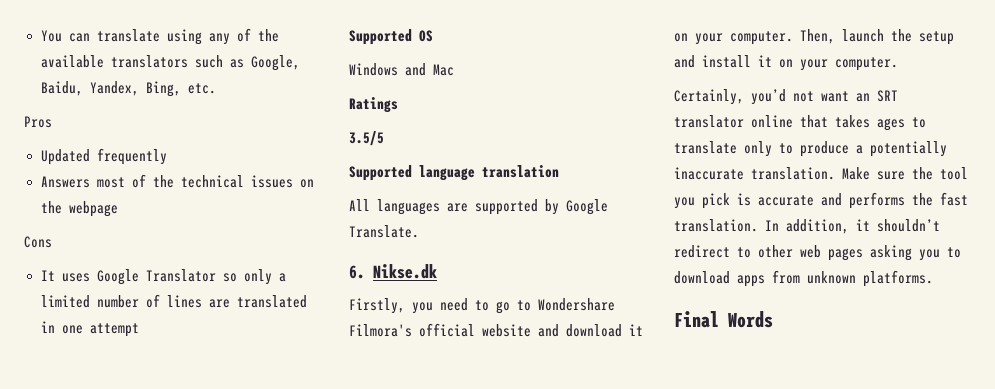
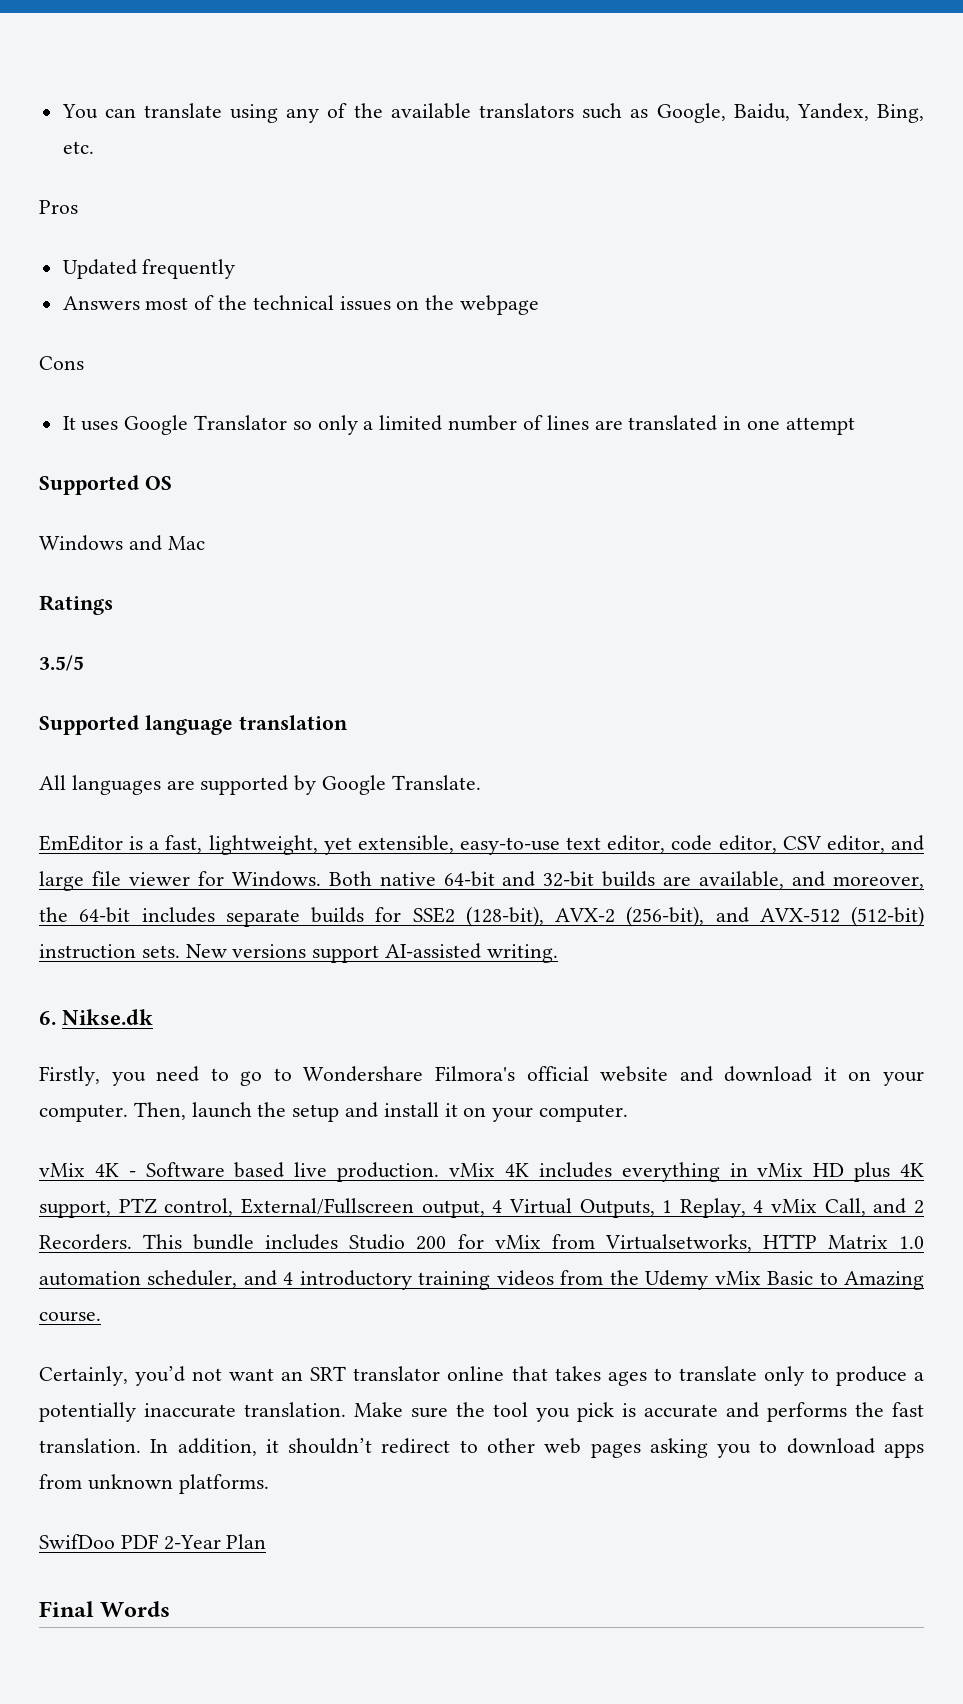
(419, 231) none -> [39,835,924,855] [39,871,925,891] [39,906,924,927] [39,943,558,963] // EmEditor is a fast, lightweight, yet extensible, easy-to-use text editor, code editor, CSV editor, and large file viewer for Windows. Both native 64-bit and 32-bit builds are available, and moreover, the 64-bit includes separate builds for SSE2 (128-bit), AVX-2 (256-bit), and AVX-512 (512-bit) instruction sets. New versions support AI-assisted writing.
(898, 64) none -> [39,1162,924,1182] [39,1198,924,1218] [39,1234,924,1252] [39,1270,924,1290] [39,1311,101,1322] // vMix 4K - Software based live production. vMix 4K includes everything in vMix HD plus 4K support, PTZ control, External/Fullscreen output, 4 Virtual Outputs, 1 Replay, 4 vMix Call, and 2 Recorders. This bundle includes Studio 200 for vMix from Virtualsetworks, HTTP Matrix 1.0 automation scheduler, and 4 introductory training videos from the Udemy vMix Basic to Amazing course.
(933, 278) none -> [39,1534,267,1550] // SwifDoo PDF 2-Year Plan

